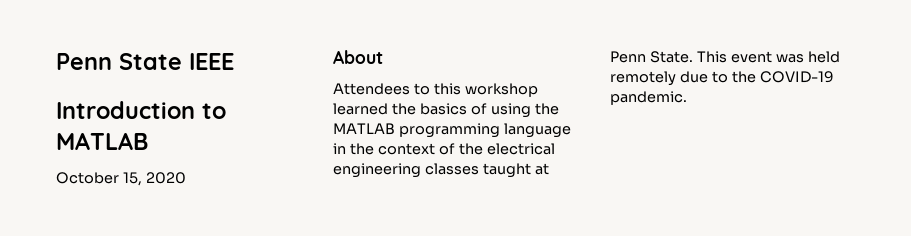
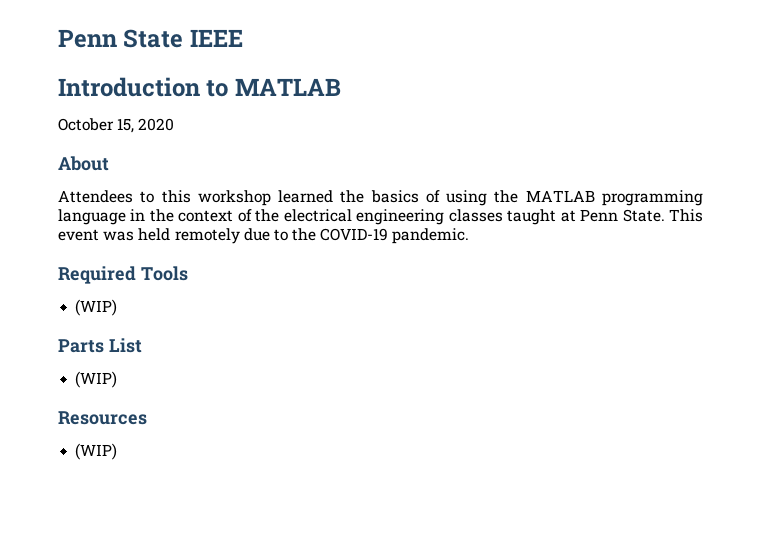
(687, 98) none -> [58,266,188,284] [75,299,118,316] [58,338,142,353] [75,371,118,388] [58,411,147,425] [75,443,118,460] // Required Tools // (WIP) // Parts List // (WIP) // Resources // (WIP)

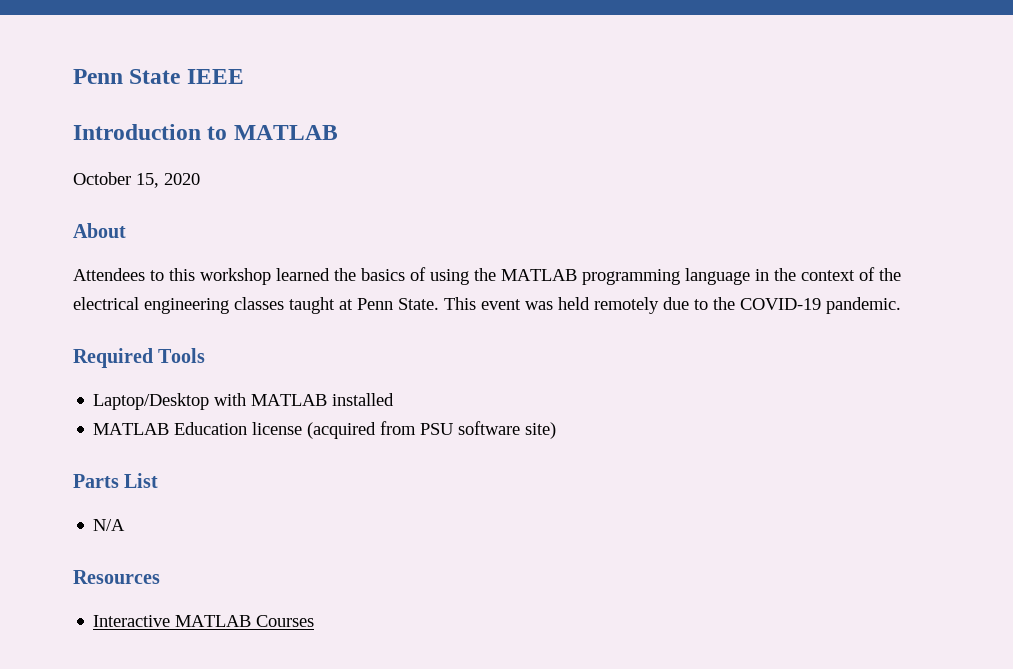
[75,299,118,316] (WIP) -> [93,393,395,410] [93,421,557,439] Laptop/Desktop with MATLAB installed // MATLAB Education license (acquired from PSU software site)
[75,371,118,388] (WIP) -> [93,519,126,531] N/A
[75,443,118,460] (WIP) -> [93,615,315,627] Interactive MATLAB Courses

